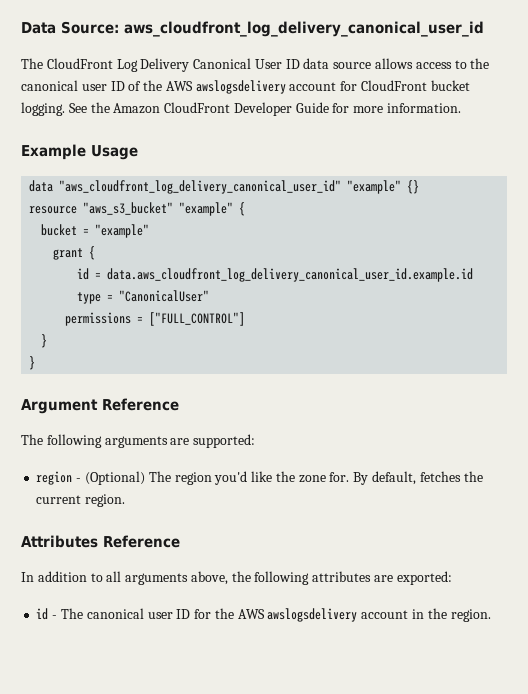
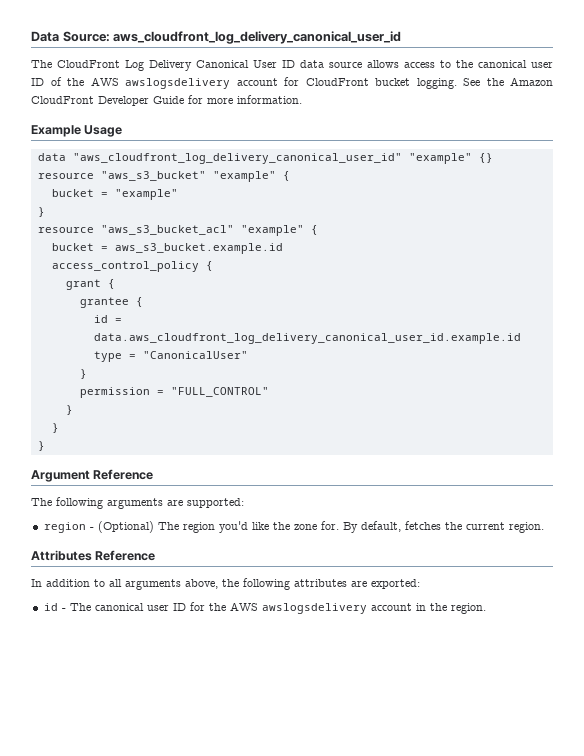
(150, 231) none -> [37,207,45,217] [37,225,318,236] [51,243,283,254] [51,261,213,272] // } // resource "aws_s3_bucket_acl" "example" { // bucket = aws_s3_bucket.example.id // access_control_policy {
(96, 253) none -> [79,297,143,308] // grantee {
[65,312,246,326] permissions = ["FULL_CONTROL"] -> [79,369,87,379] [79,387,269,398] [65,405,73,415] } // permission = "FULL_CONTROL" // }

